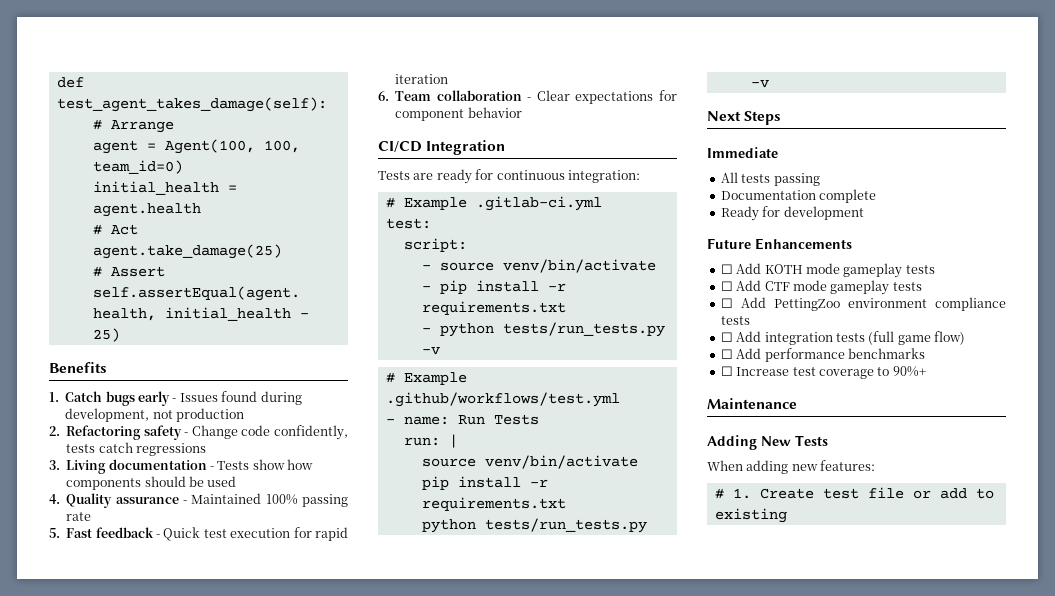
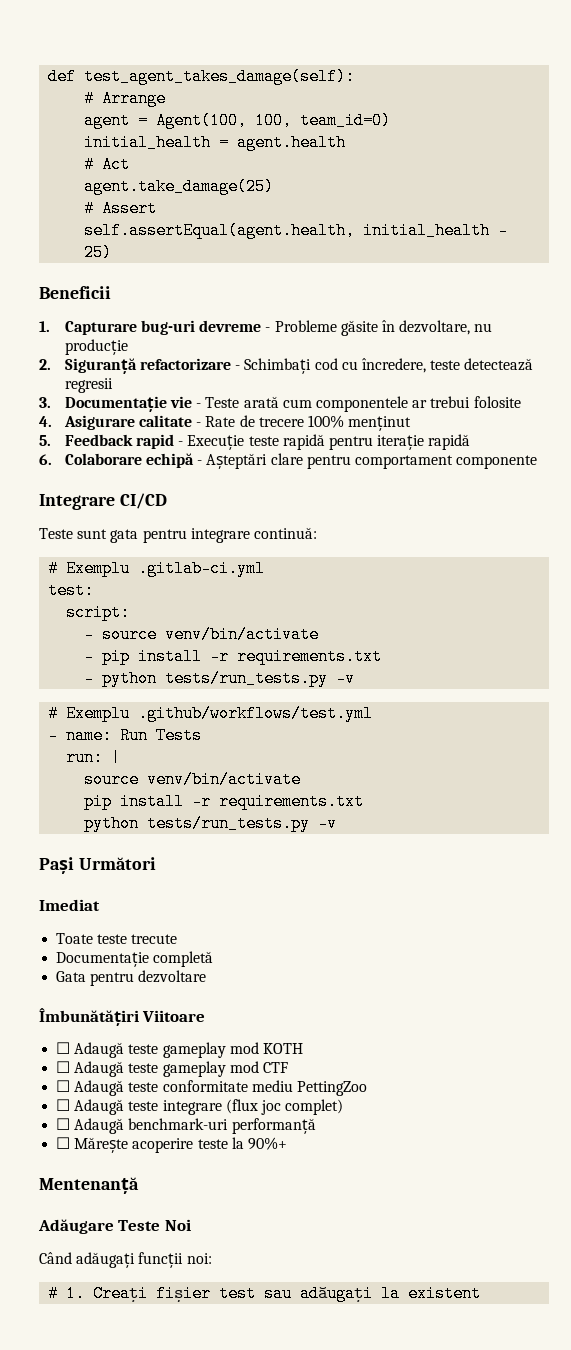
[49,362,107,373] [49,391,302,406] [65,408,244,422] [49,425,349,440] [66,442,206,456] [49,459,314,474] [66,476,237,490] [49,493,348,508] [66,512,92,521] [49,527,348,541] [395,74,449,84] [378,90,677,104] [395,107,522,121] [378,140,506,155] [378,169,640,184] [385,197,467,210] Benefits // 1. Catch bugs early - Issues found during development, not production // 2. Refactoring safety - Change code confidently, tests catch regressions // 3. Living documentation - Tests show how components should be used // 4. Quality assurance - Maintained 100% passing rate // 5. Fast feedback - Quick test execution for rapid iteration // 6. Team collaboration - Clear expectations for component behavior // CI/CD Integration // Tests are ready for continuous integration: // # Example -> [39,286,111,299] [39,320,493,336] [64,339,128,355] [39,358,534,374] [64,378,113,393] [39,396,521,412] [39,415,412,431] [39,434,471,450] [39,453,538,469] [39,493,167,510] [39,527,317,543] [48,560,131,577] Beneficii // 1. Capturare bug-uri devreme - Probleme găsite în dezvoltare, nu producție // 2. Siguranță refactorizare - Schimbați cod cu încredere, teste detectează regresii // 3. Documentație vie - Teste arată cum componentele ar trebui folosite // 4. Asigurare calitate - Rate de trecere 100% menținut // 5. Feedback rapid - Execuție teste rapidă pentru iterație rapidă // 6. Colaborare echipă - Așteptări clare pentru comportament componente // Integrare CI/CD // Teste sunt gata pentru integrare continuă: // # Exemplu
[403,372,467,385] Example -> [66,705,131,722] Exemplu
[707,111,782,125] [707,147,778,158] [720,172,820,186] [720,189,877,203] [720,206,864,221] [707,238,852,250] [720,263,935,278] [720,280,922,295] [720,297,1006,311] [720,316,750,325] [720,331,965,345] [720,348,925,362] [720,366,926,379] [707,398,797,409] [707,435,828,450] [707,460,876,474] [714,487,994,499] [714,508,787,523] Next Steps // Immediate // All tests passing // Documentation complete // Ready for development // Future Enhancements // ☐ Add KOTH mode gameplay tests // ☐ Add CTF mode gameplay tests // ☐ Add PettingZoo environment compliance tests // ☐ Add integration tests (full game flow) // ☐ Add performance benchmarks // ☐ Increase test coverage to 90%+ // Maintenance // Adding New Tests // When adding new features: // # 1. Create test file or add to existing -> [39,857,156,874] [39,899,100,911] [56,933,178,944] [56,951,214,967] [56,970,207,986] [39,1008,206,1026] [56,1042,303,1058] [56,1061,288,1077] [56,1080,367,1096] [56,1099,344,1115] [56,1118,316,1134] [56,1137,287,1153] [39,1177,139,1194] [38,1219,191,1234] [39,1252,212,1268] [48,1285,482,1302] Pași Următori // Imediat // Toate teste trecute // Documentație completă // Gata pentru dezvoltare // Îmbunătățiri Viitoare // ☐ Adaugă teste gameplay mod KOTH // ☐ Adaugă teste gameplay mod CTF // ☐ Adaugă teste conformitate mediu PettingZoo // ☐ Adaugă teste integrare (flux joc complet) // ☐ Adaugă benchmark-uri performanță // ☐ Mărește acoperire teste la 90%+ // Mentenanță // Adăugare Teste Noi // Când adăugați funcții noi: // # 1. Creați fișier test sau adăugați la existent

